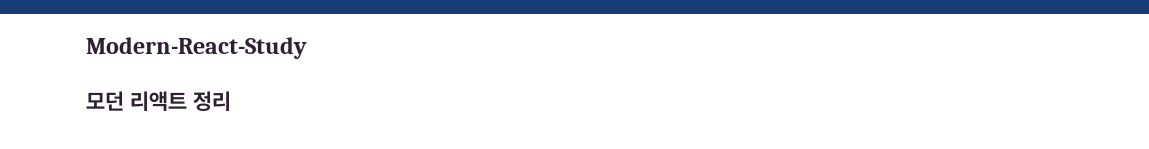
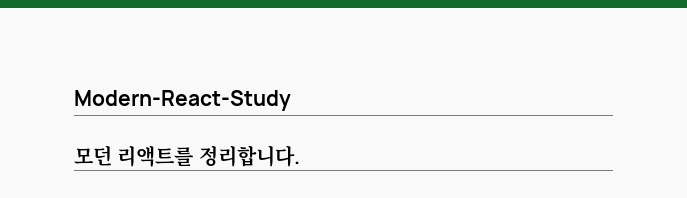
[129,91,231,112] 리액트 정리 -> [117,145,300,167] 리액트를 정리합니다.

